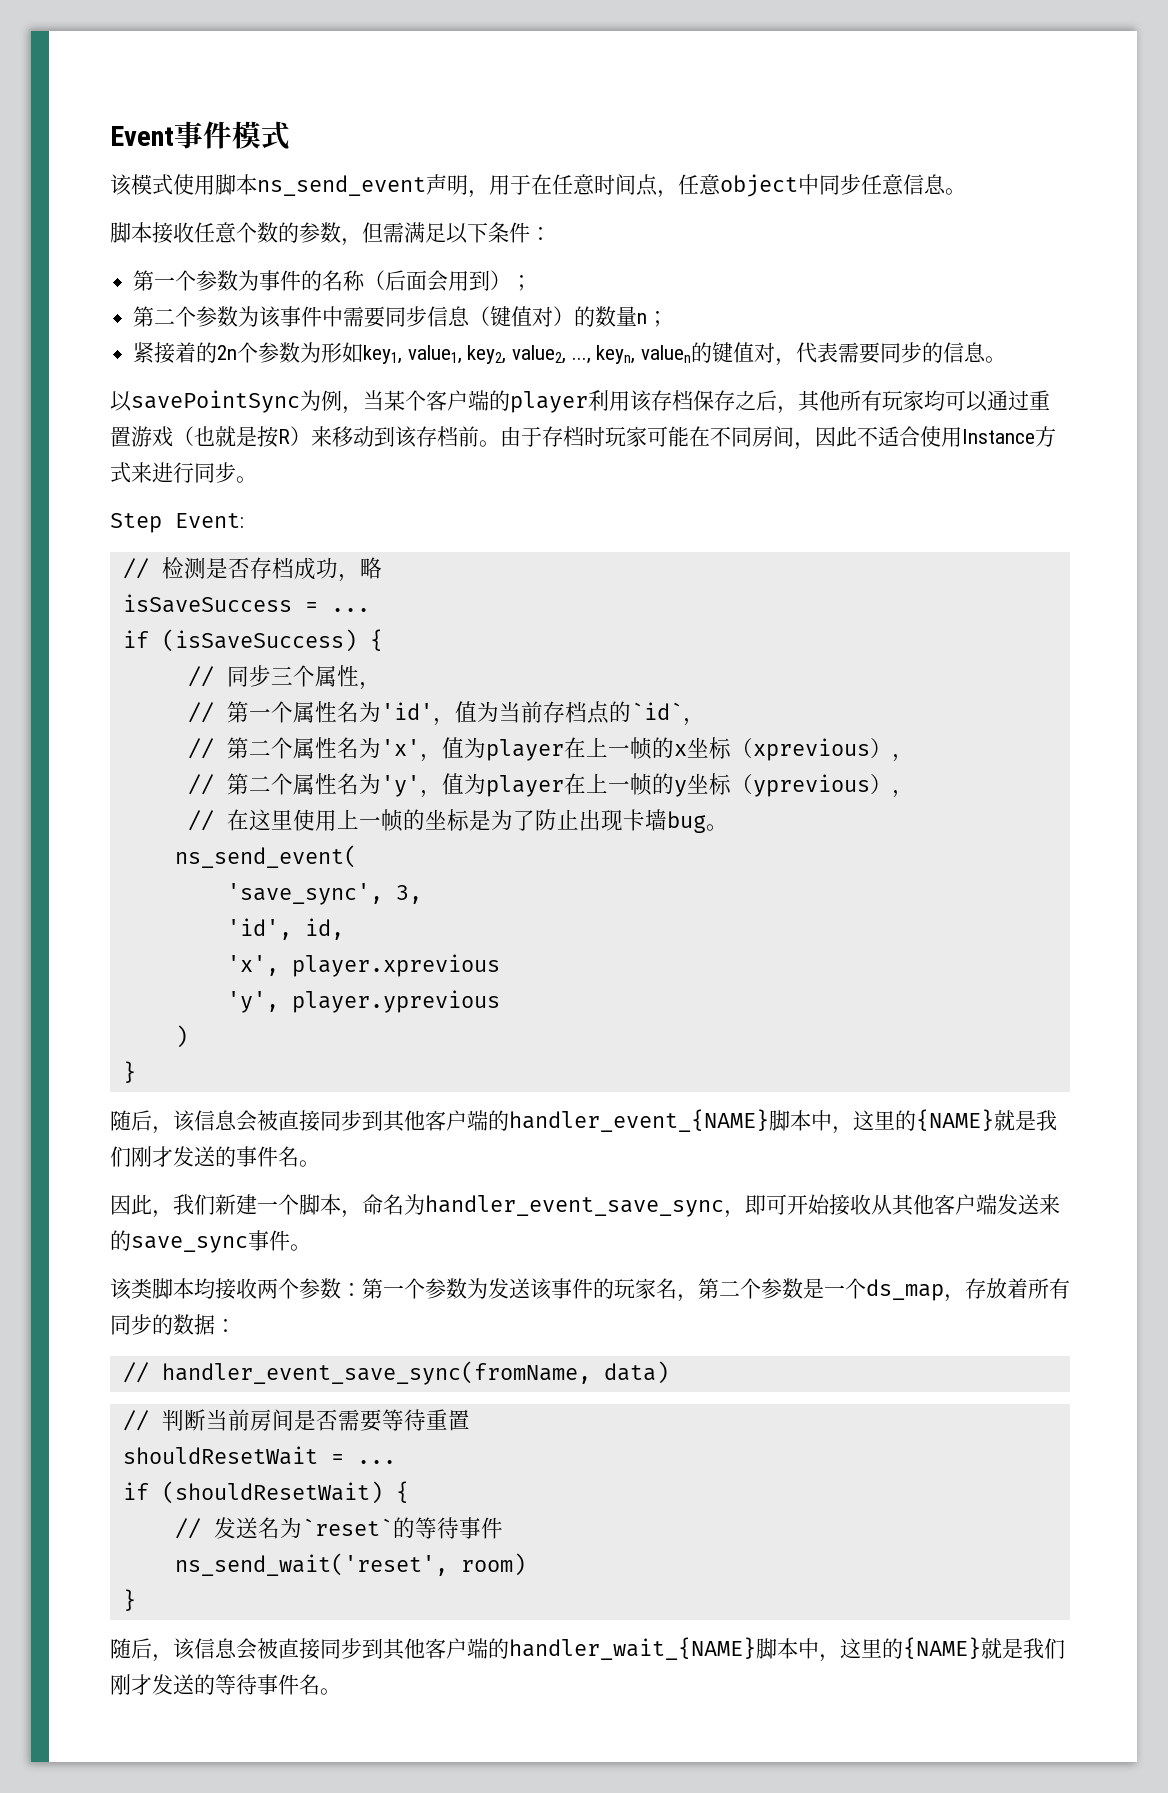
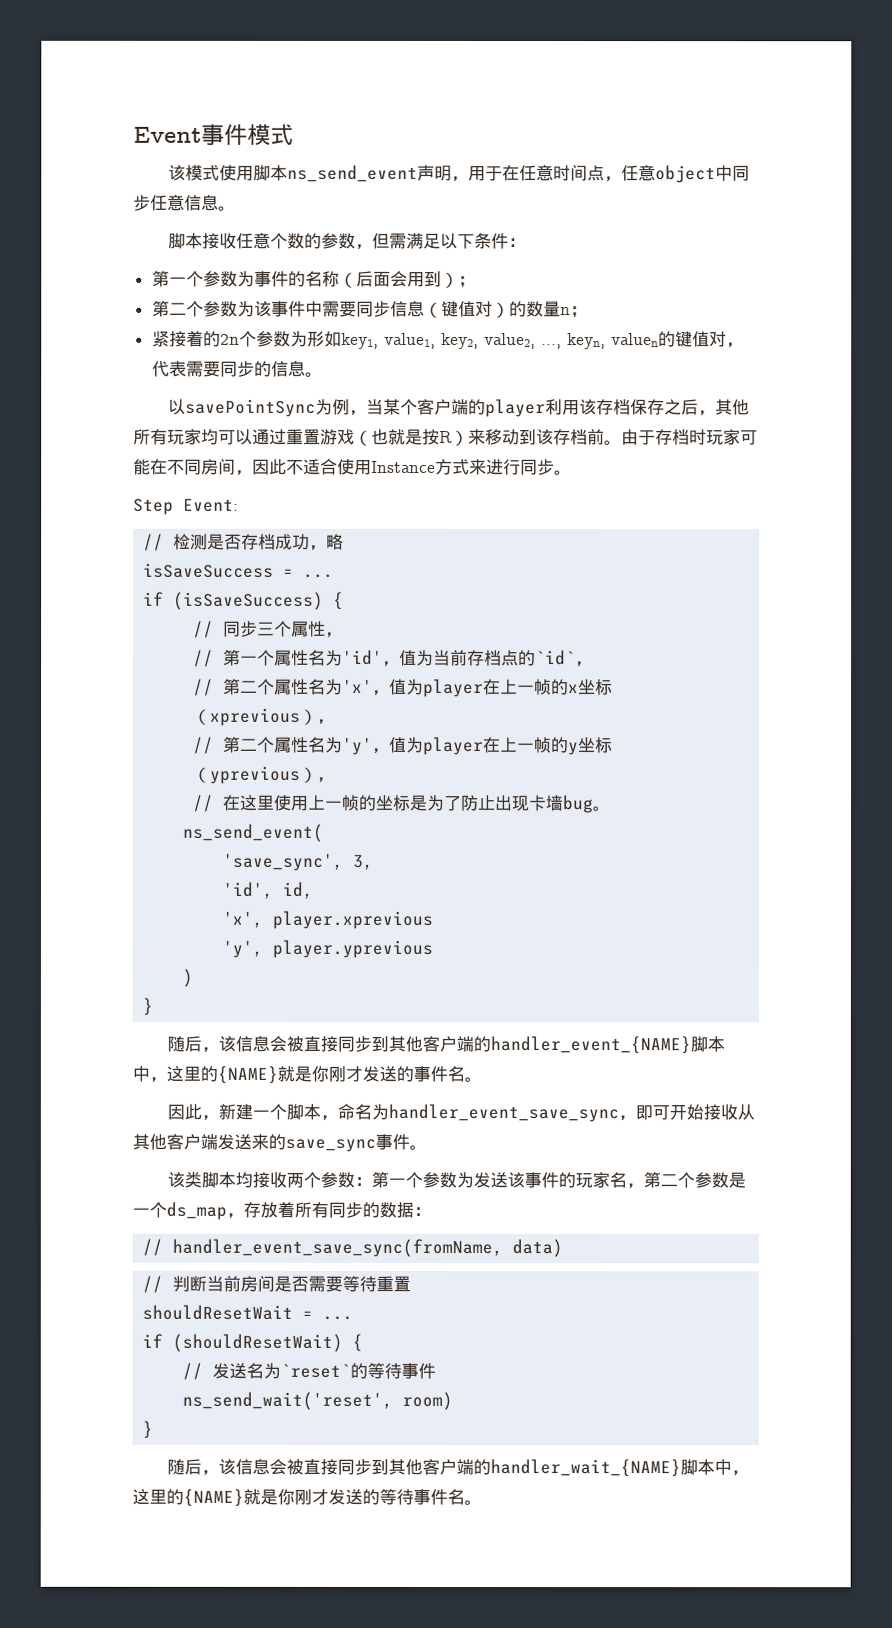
[1036,1110,1057,1131] [110,1146,131,1167] 我们 -> [311,1065,329,1082] 你
[173,1194,215,1215] 我们 -> (220, 1117) none
[1023,1638,1065,1659] 我们 -> [277,1488,295,1505] 你

